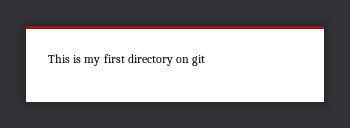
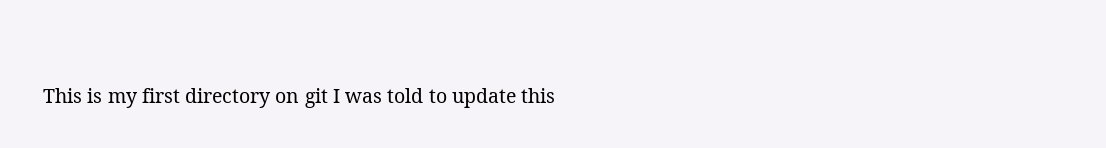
(206, 60) none -> [332,88,556,108] I was told to update this

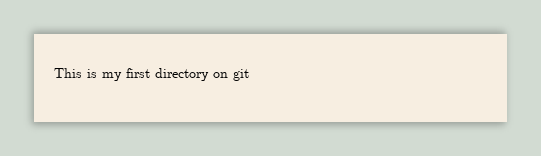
[332,88,556,108] I was told to update this -> (249, 75) none

